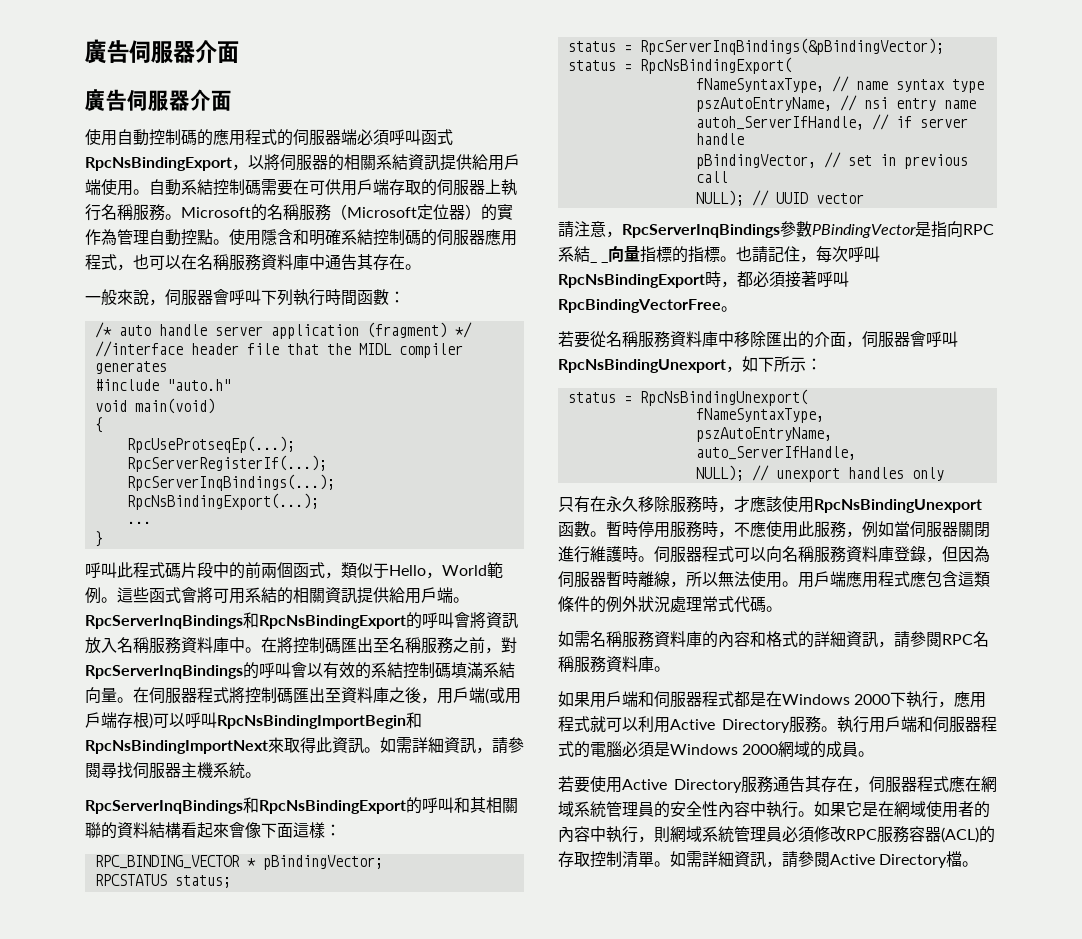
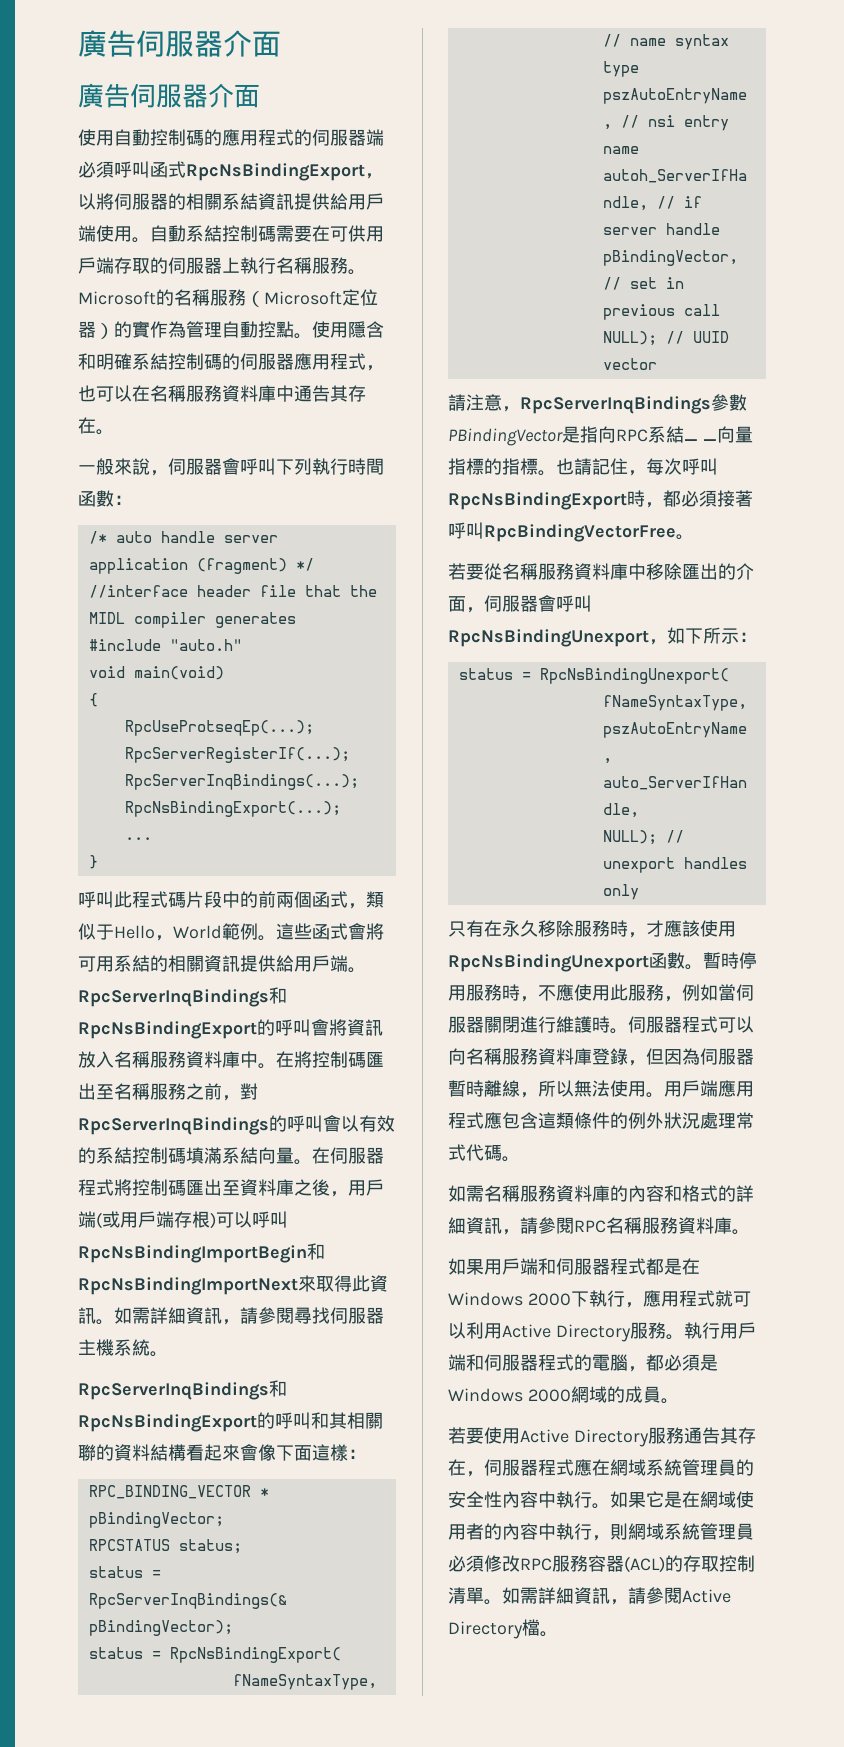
(622, 749) none -> [628,1354,664,1372] ，都

